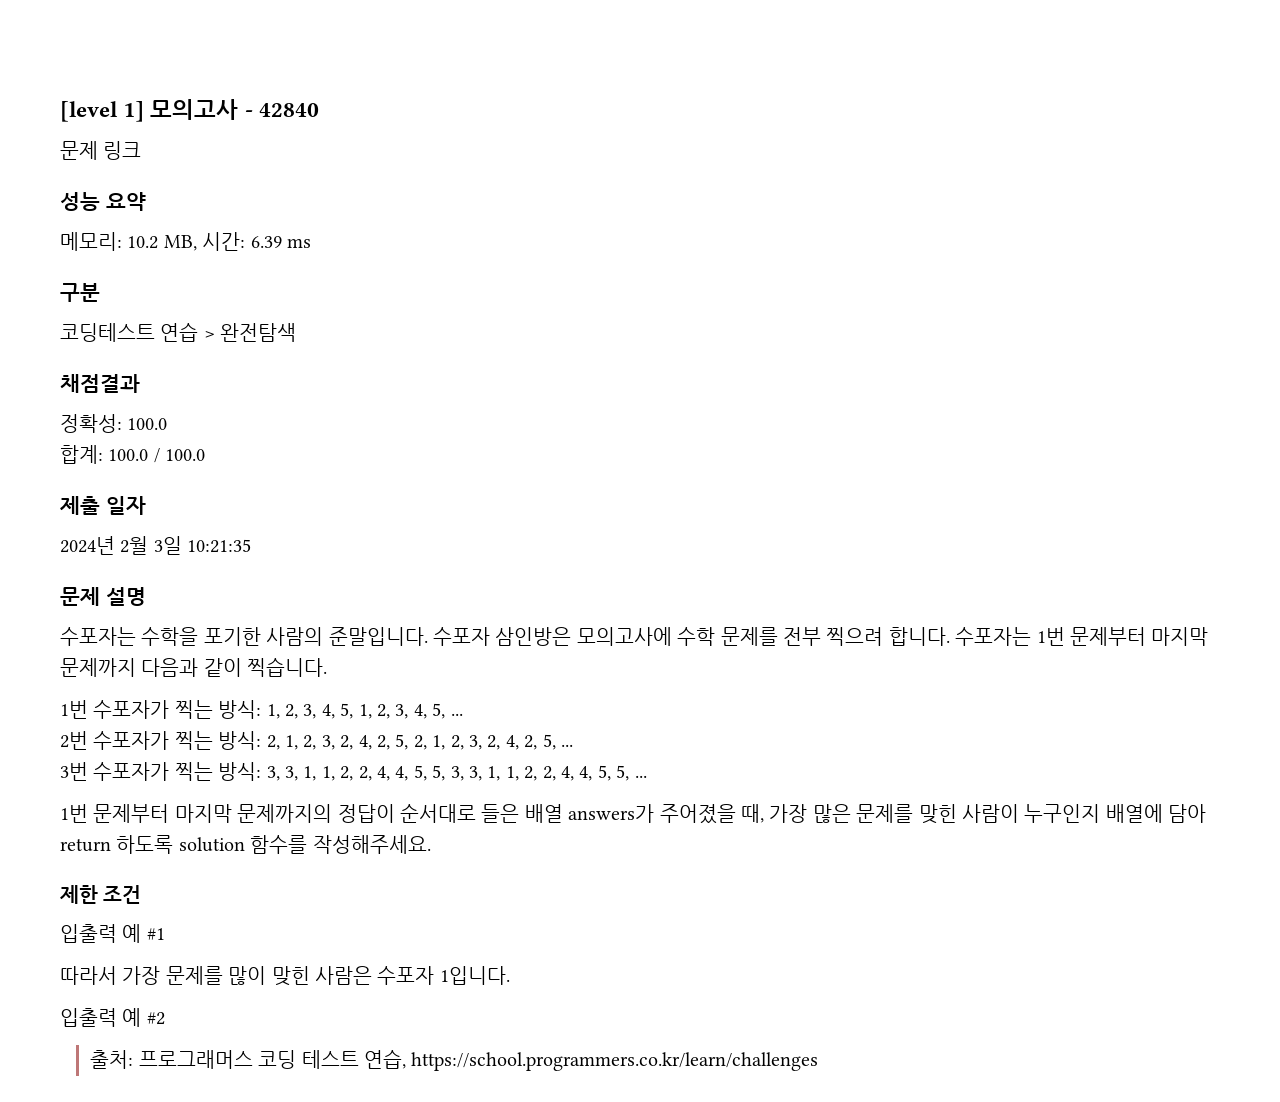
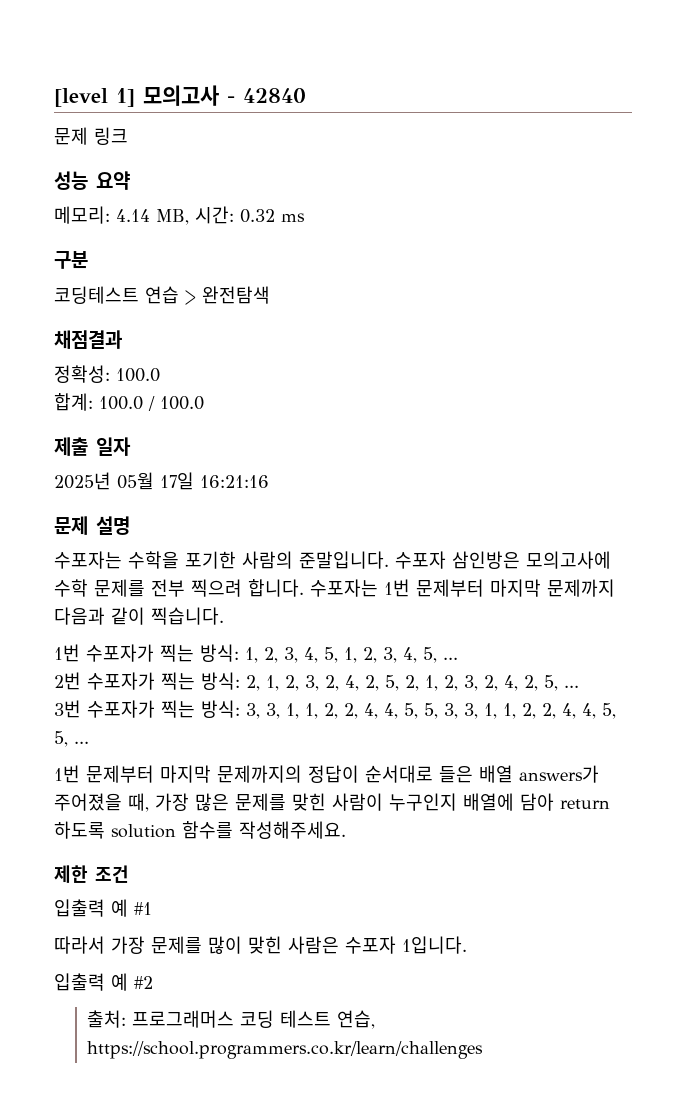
[127,236,159,249] 10.2 -> [116,209,150,222] 4.14
[250,236,282,248] 6.39 -> [240,209,275,223] 0.32
[60,536,252,555] 2024년 2월 3일 10:21:35 -> [54,472,269,490] 2025년 05월 17일 16:21:16

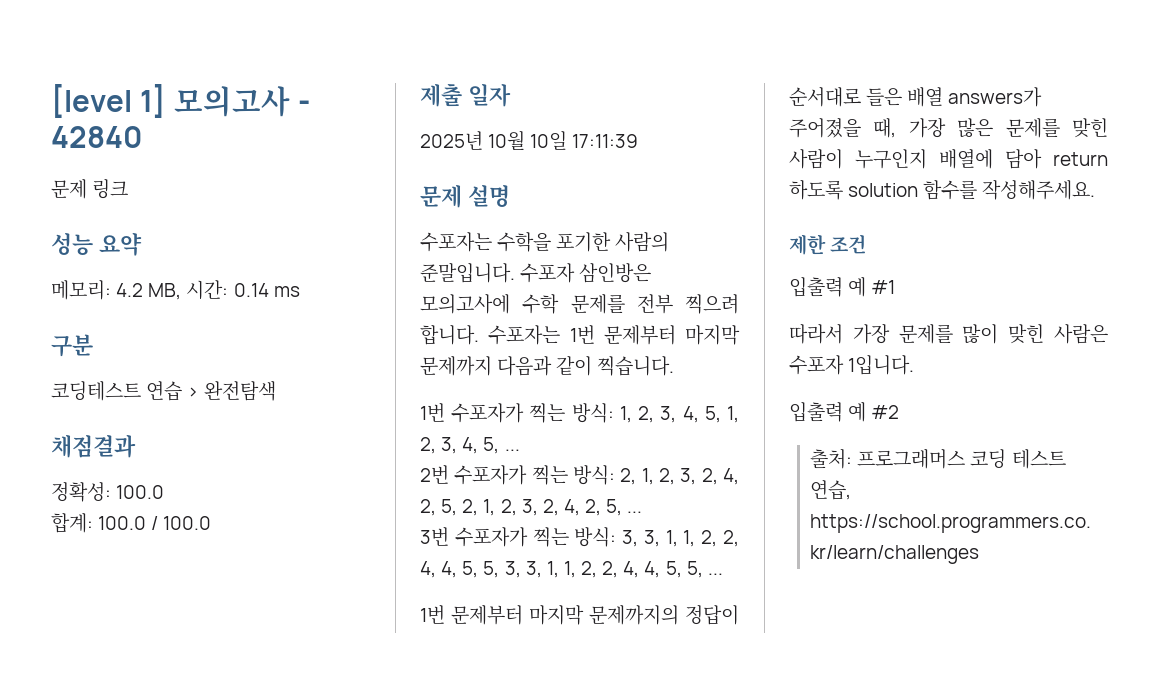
[116,209,150,222] 4.14 -> [116,283,144,297] 4.2
[240,209,275,223] 0.32 -> [233,283,269,297] 0.14
[117,472,269,490] 05월 17일 16:21:16 -> [488,130,639,150] 10월 10일 17:11:39

